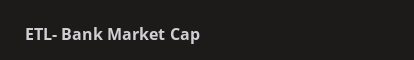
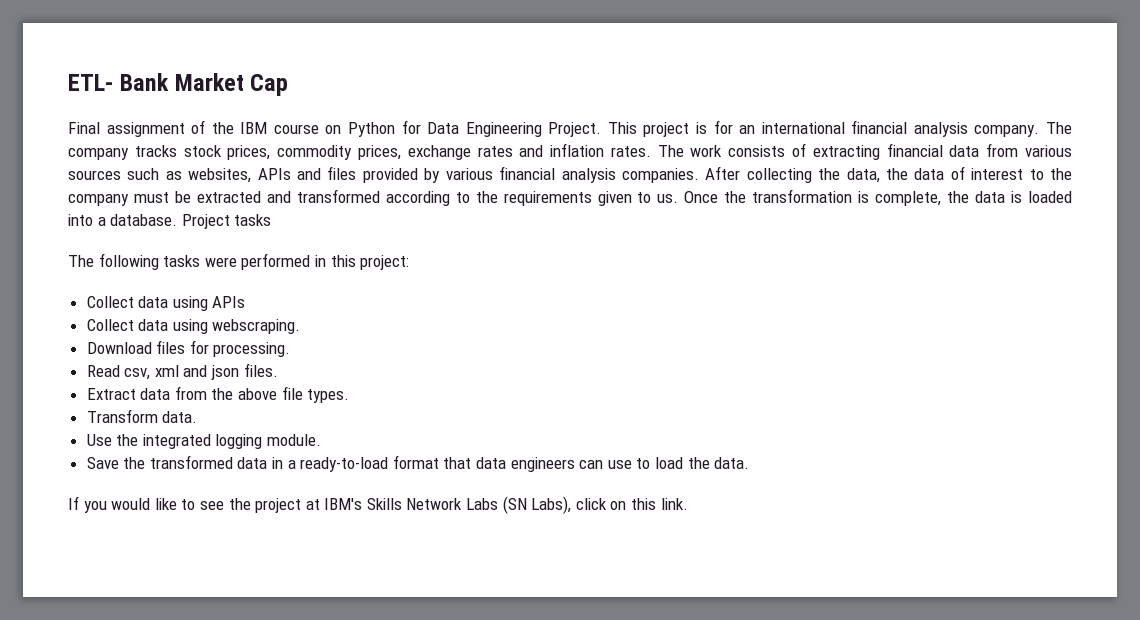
(200, 36) none -> [68,120,1072,137] [68,143,1072,160] [68,166,1072,183] [68,189,1073,206] [68,214,272,229] [68,253,410,270] [86,296,246,311] [86,319,301,334] [86,340,291,357] [86,363,278,380] [86,386,350,403] [86,409,198,423] [86,434,322,449] [86,455,750,472] [68,496,688,514] // Final assignment of the IBM course on Python for Data Engineering Project. This project is for an international financial analysis company. The company tracks stock prices, commodity prices, exchange rates and inflation rates. The work consists of extracting financial data from various sources such as websites, APIs and files provided by various financial analysis companies. After collecting the data, the data of interest to the company must be extracted and transformed according to the requirements given to us. Once the transformation is complete, the data is loaded into a database. Project tasks // The following tasks were performed in this project: // Collect data using APIs // Collect data using webscraping. // Download files for processing. // Read csv, xml and json files. // Extract data from the above file types. // Transform data. // Use the integrated logging module. // Save the transformed data in a ready-to-load format that data engineers can use to load the data. // If you would like to see the project at IBM's Skills Network Labs (SN Labs), click on this link.

